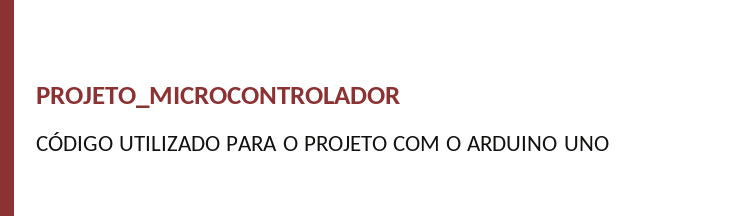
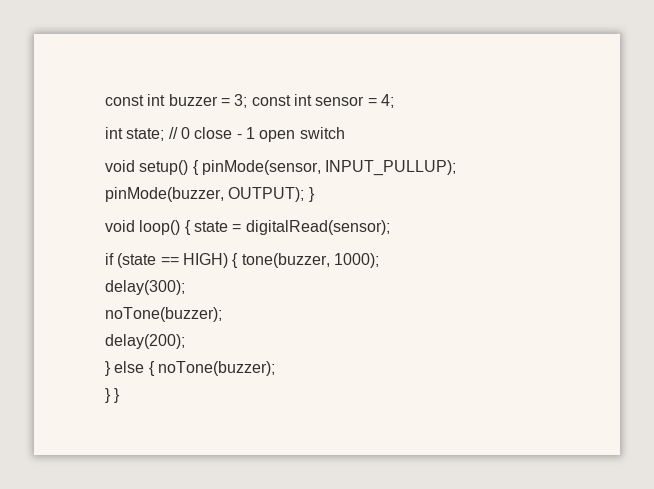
[36,87,400,108] [36,132,609,151] PROJETO_MICROCONTROLADOR // CÓDIGO UTILIZADO PARA O PROJETO COM O ARDUINO UNO -> [105,94,394,108] [105,127,345,142] [105,160,457,176] [105,187,315,202] [105,220,390,235] [105,253,379,268] [105,280,185,295] [105,307,222,322] [105,334,185,349] [105,361,275,376] [105,388,121,403] const int buzzer = 3; const int sensor = 4; // int state; // 0 close - 1 open switch // void setup() { pinMode(sensor, INPUT_PULLUP); pinMode(buzzer, OUTPUT); } // void loop() { state = digitalRead(sensor); // if (state == HIGH) { tone(buzzer, 1000); // delay(300); // noTone(buzzer); // delay(200); // } else { noTone(buzzer); // } }

